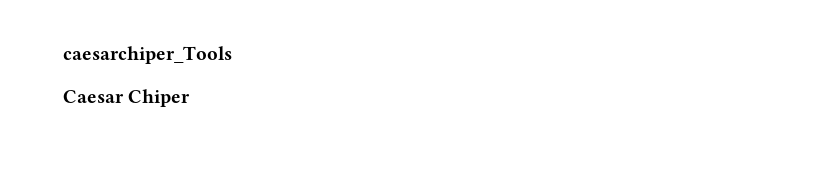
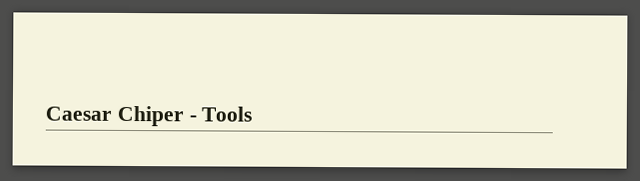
[63,46,232,64] caesarchiper_Tools // -> (45, 113) none
(191, 98) none -> [188,106,253,122] - Tools

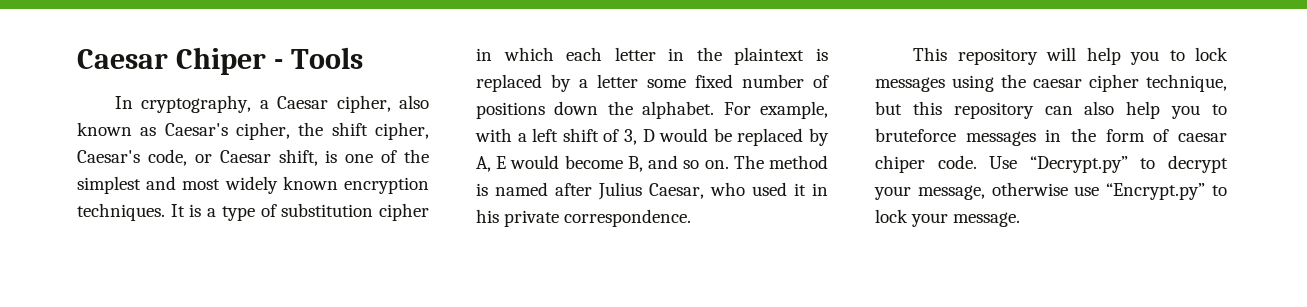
(253, 114) none -> [115,95,429,113] [77,122,429,140] [77,149,429,166] [77,176,430,194] [77,203,430,221] [476,47,828,65] [476,74,829,92] [476,101,828,119] [475,128,829,146] [476,155,828,172] [476,182,828,200] [476,209,692,227] [913,47,1228,65] [875,74,1227,92] [875,101,1227,119] [875,128,1227,146] [875,155,1228,173] [874,182,1227,200] [875,209,1021,227] // In cryptography, a Caesar cipher, also known as Caesar's cipher, the shift cipher, Caesar's code, or Caesar shift, is one of the simplest and most widely known encryption techniques. It is a type of substitution cipher in which each letter in the plaintext is replaced by a letter some fixed number of positions down the alphabet. For example, with a left shift of 3, D would be replaced by A, E would become B, and so on. The method is named after Julius Caesar, who used it in his private correspondence. // This repository will help you to lock messages using the caesar cipher technique, but this repository can also help you to bruteforce messages in the form of caesar chiper code. Use “Decrypt.py” to decrypt your message, otherwise use “Encrypt.py” to lock your message.

